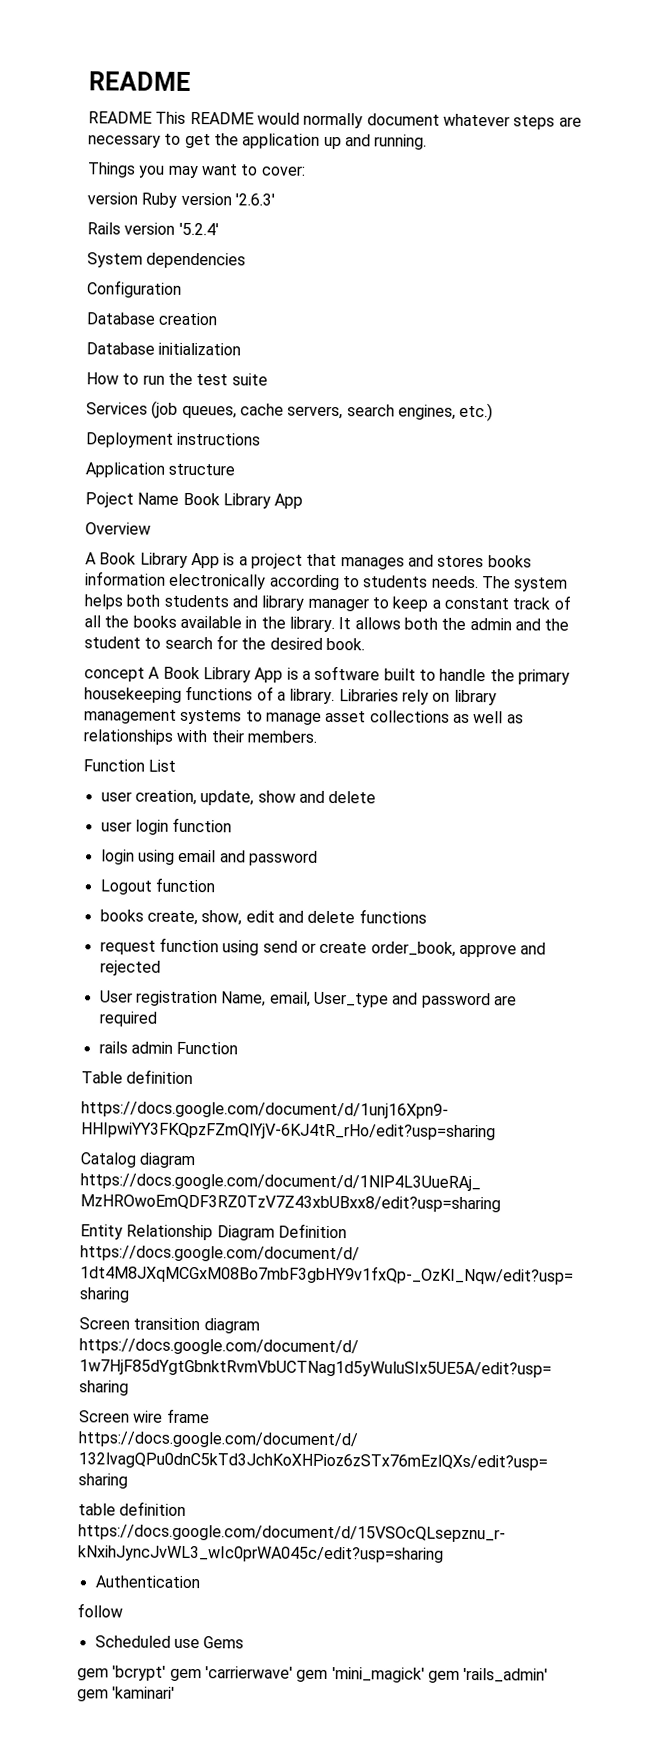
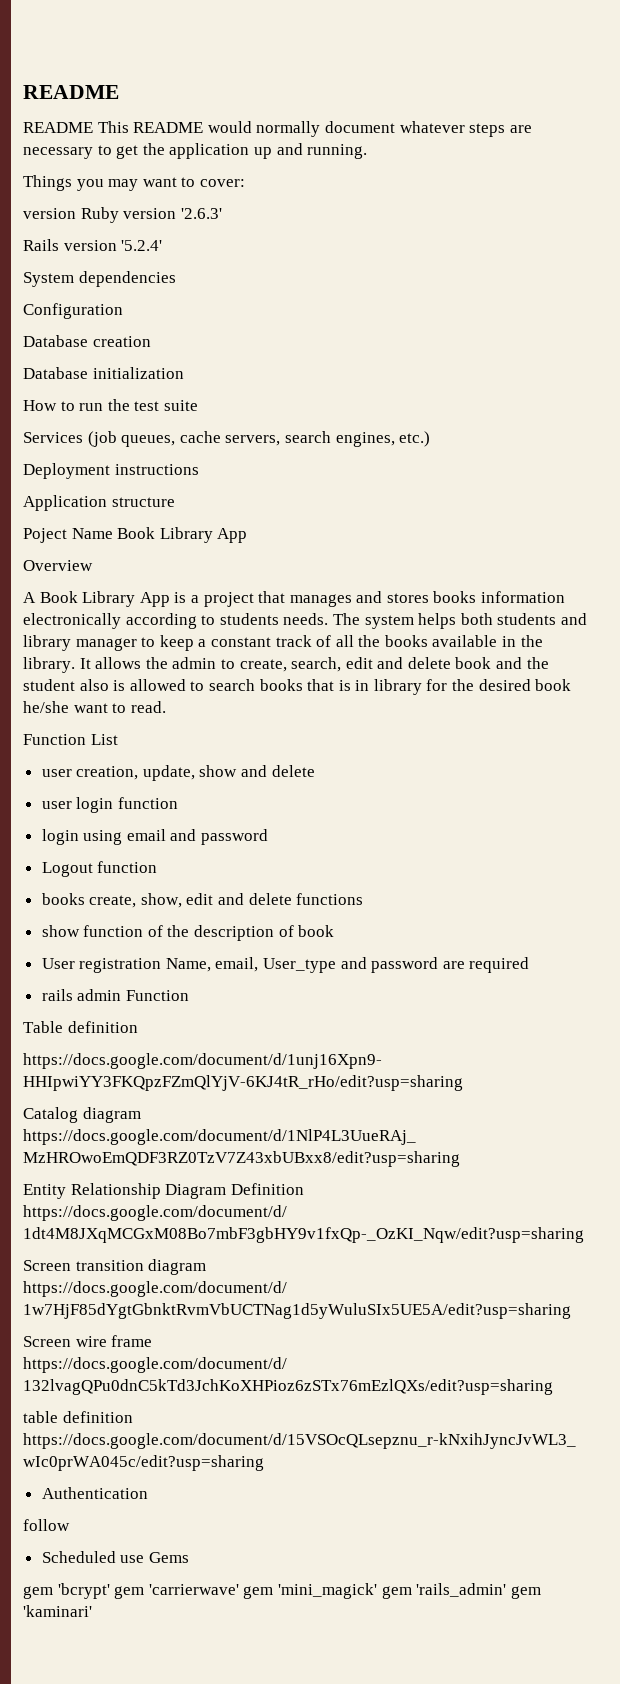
[403,617,438,630] both -> (142, 663) none
[514,618,570,631] [84,635,365,651] [84,665,570,685] [84,685,497,706] [84,709,524,725] [83,729,318,745] and the student to search for the desired book. // concept A Book Library App is a software built to handle the primary housekeeping functions of a library. Libraries rely on library management systems to manage asset collections as well as relationships with their members. -> [220,657,549,672] [23,679,572,695] [23,701,166,713] to create, search, edit and delete book and the student also is allowed to search books that is in library for the desired book he/she want to read.
[99,937,547,958] [99,960,161,976] request function using send or create order_book, approve and rejected -> [41,925,335,941] show function of the description of book

